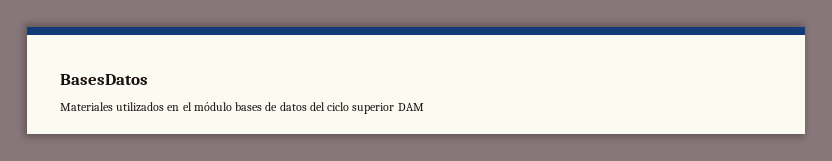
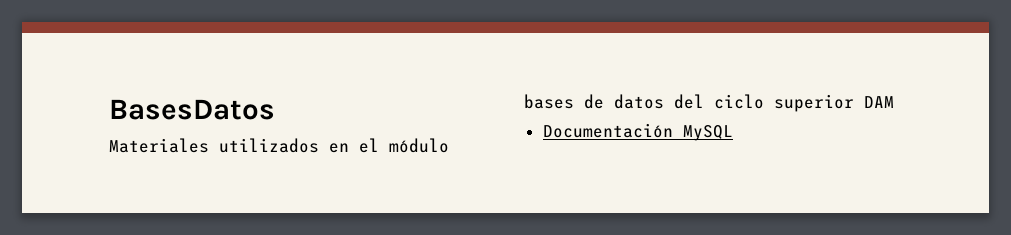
(424, 107) none -> [542,123,733,141] // Documentación MySQL

